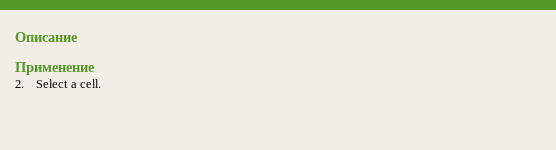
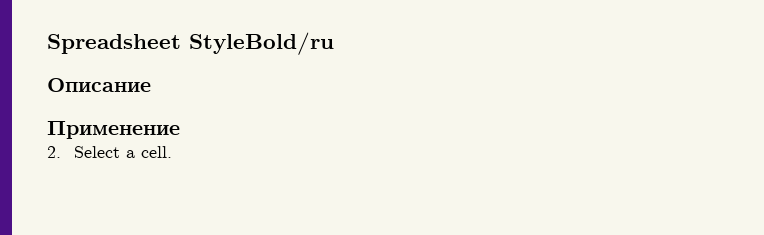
(15, 37) none -> [47,32,334,55] Spreadsheet StyleBold/ru //

